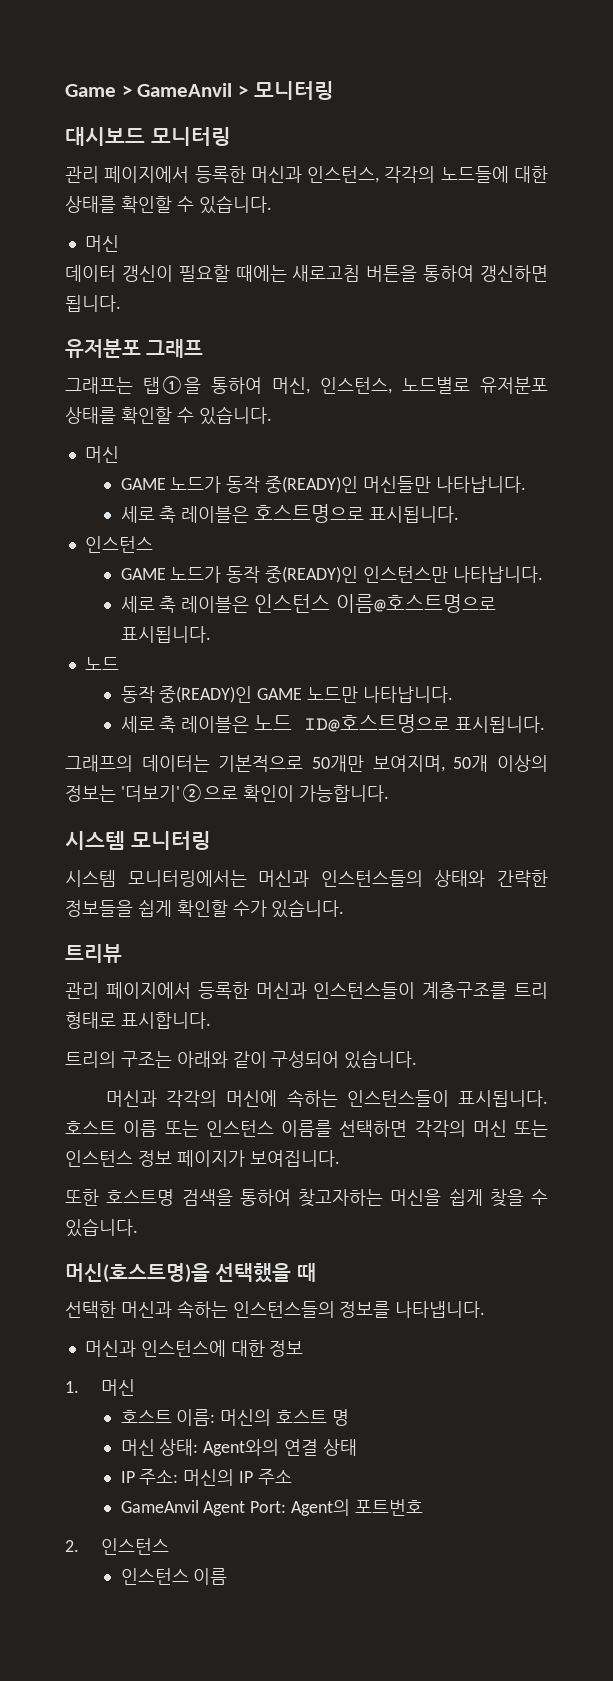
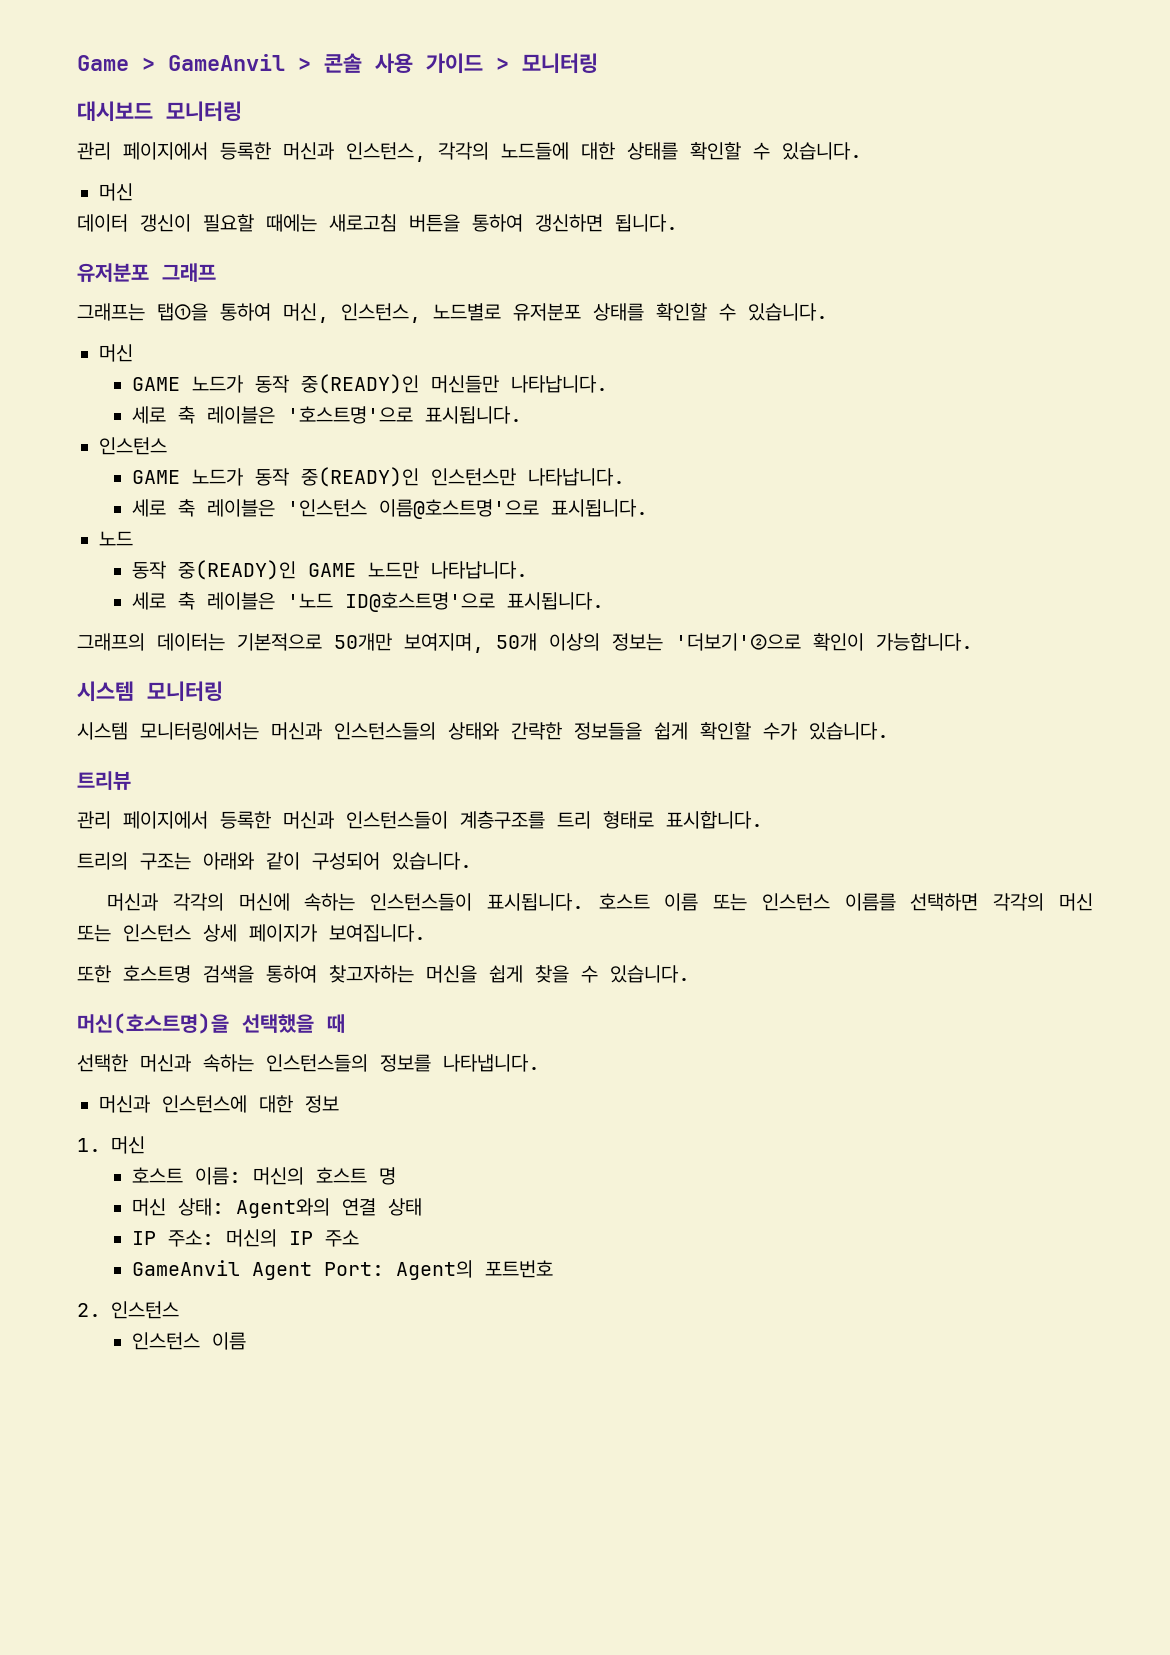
(249, 91) none -> [324,53,509,74] 콘솔 사용 가이드 >
[254,504,365,523] 호스트명으로 -> [286,406,413,424] '호스트명'으로
[254,594,497,613] 인스턴스 이름@호스트명으로 -> [286,499,539,519] '인스턴스 이름@호스트명'으로
[254,714,451,733] 노드 ID@호스트명으로 -> [286,592,495,612] '노드 ID@호스트명'으로
[137,1150,172,1167] 정보 -> [203,924,237,942] 상세

